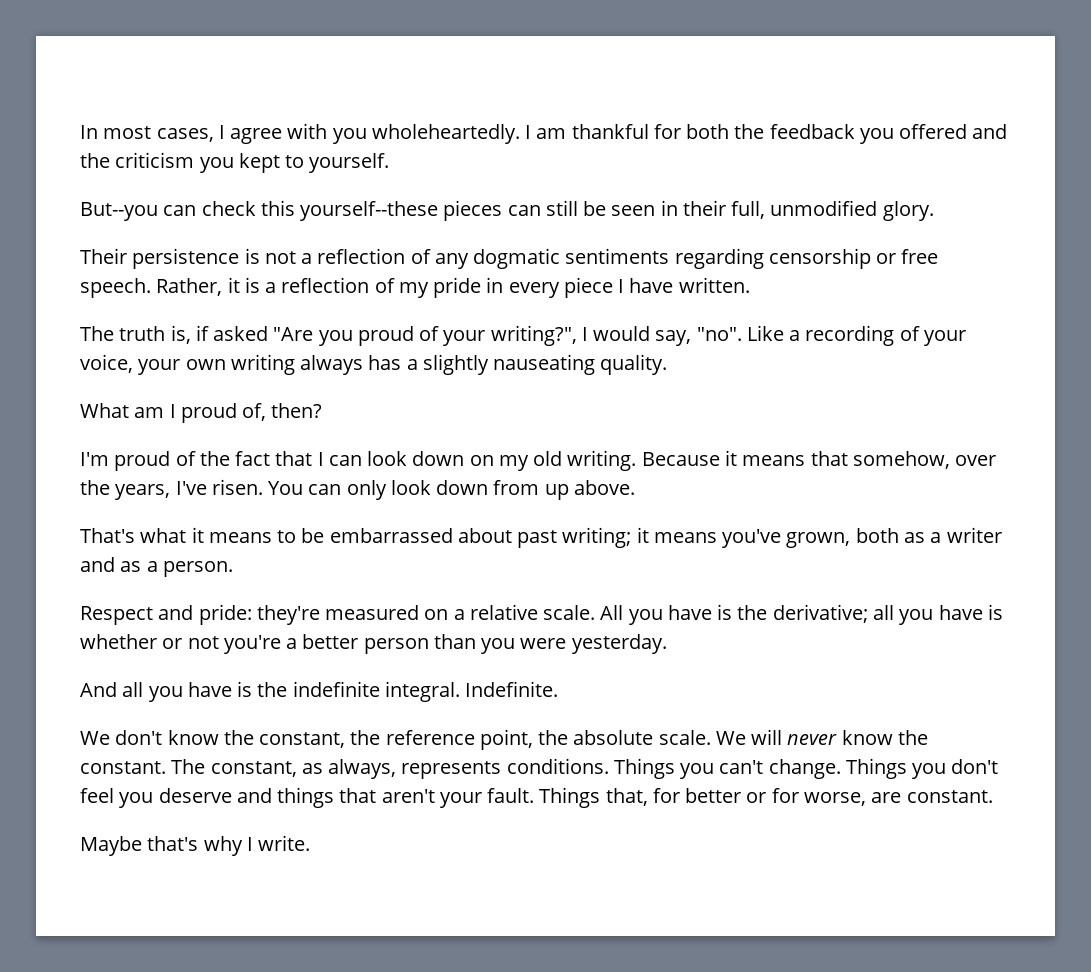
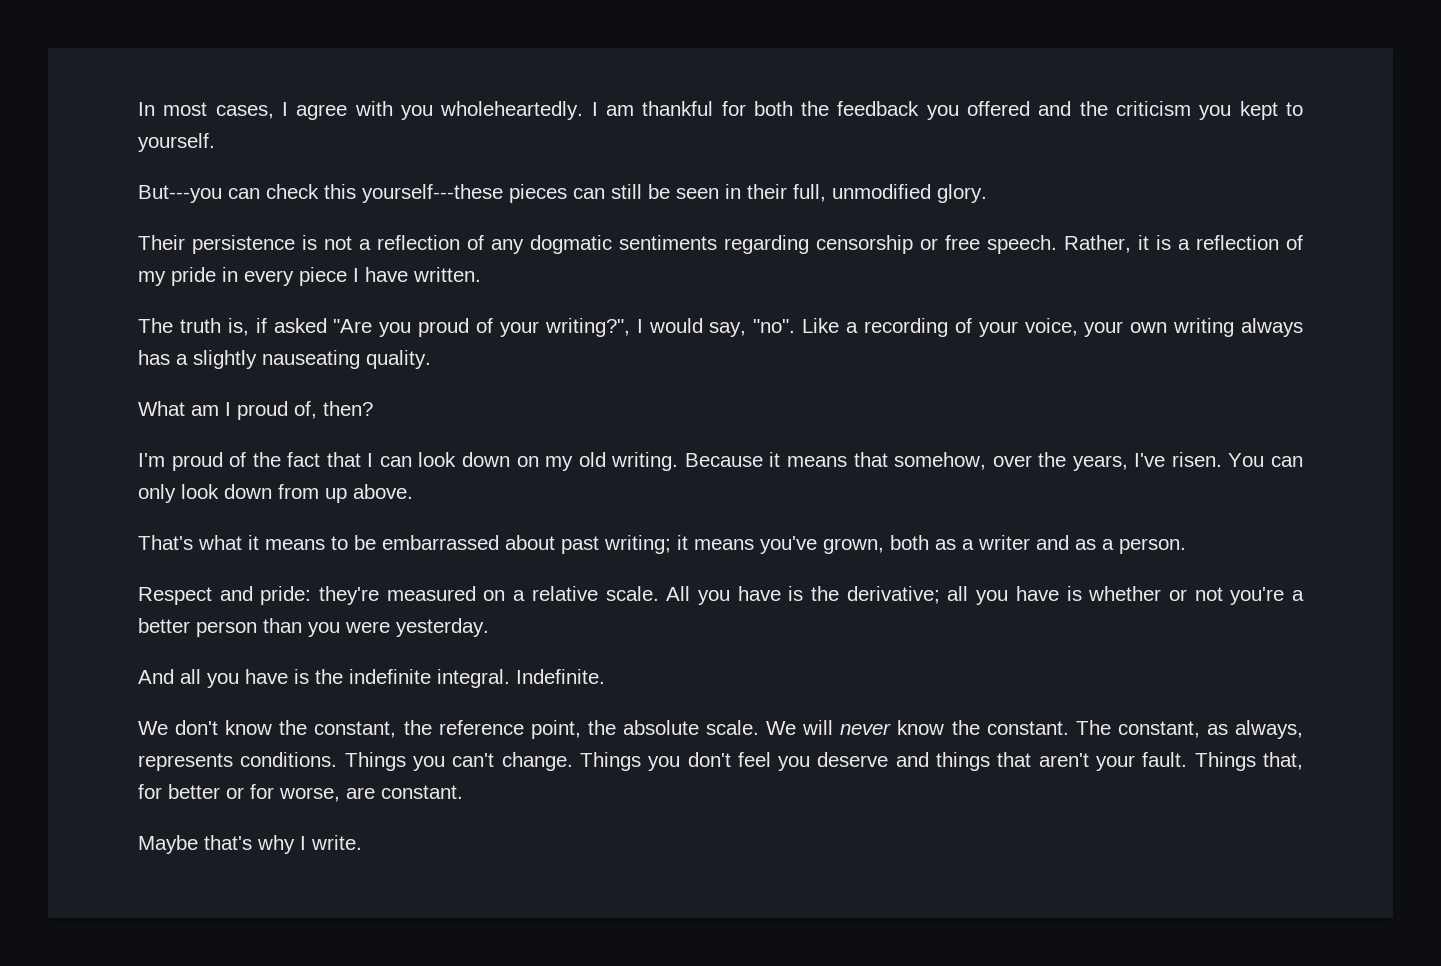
[80,202,158,221] But--you -> [138,185,222,203] But---you
[300,201,439,221] yourself--these -> [362,184,503,203] yourself---these

